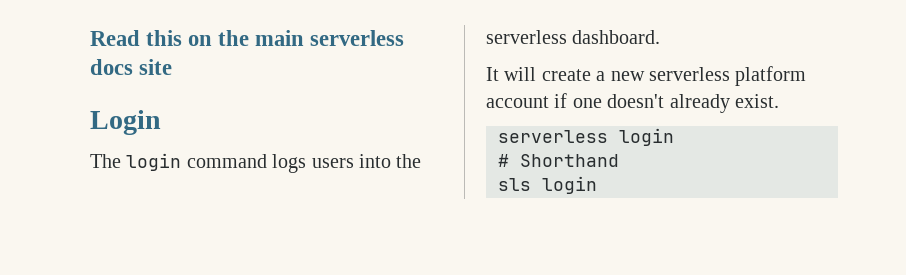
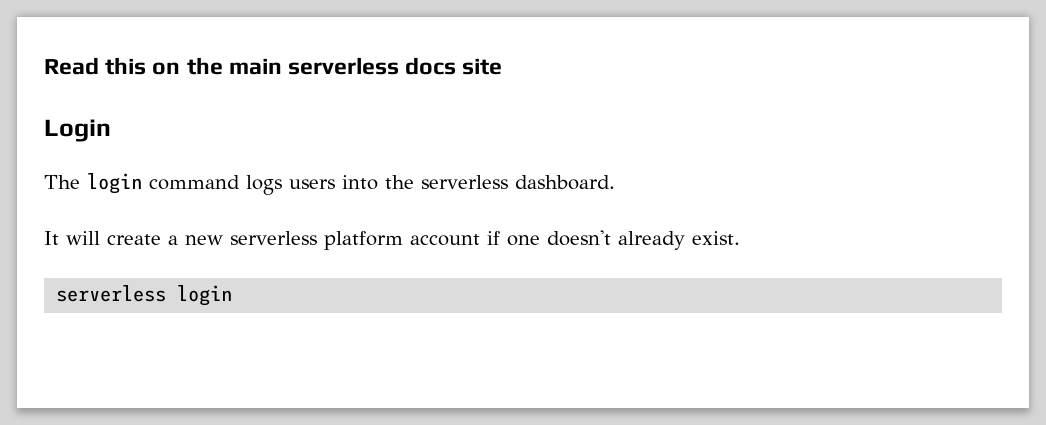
[498,154,619,167] [498,176,597,194] // # Shorthand // sls login -> (233, 295) none

